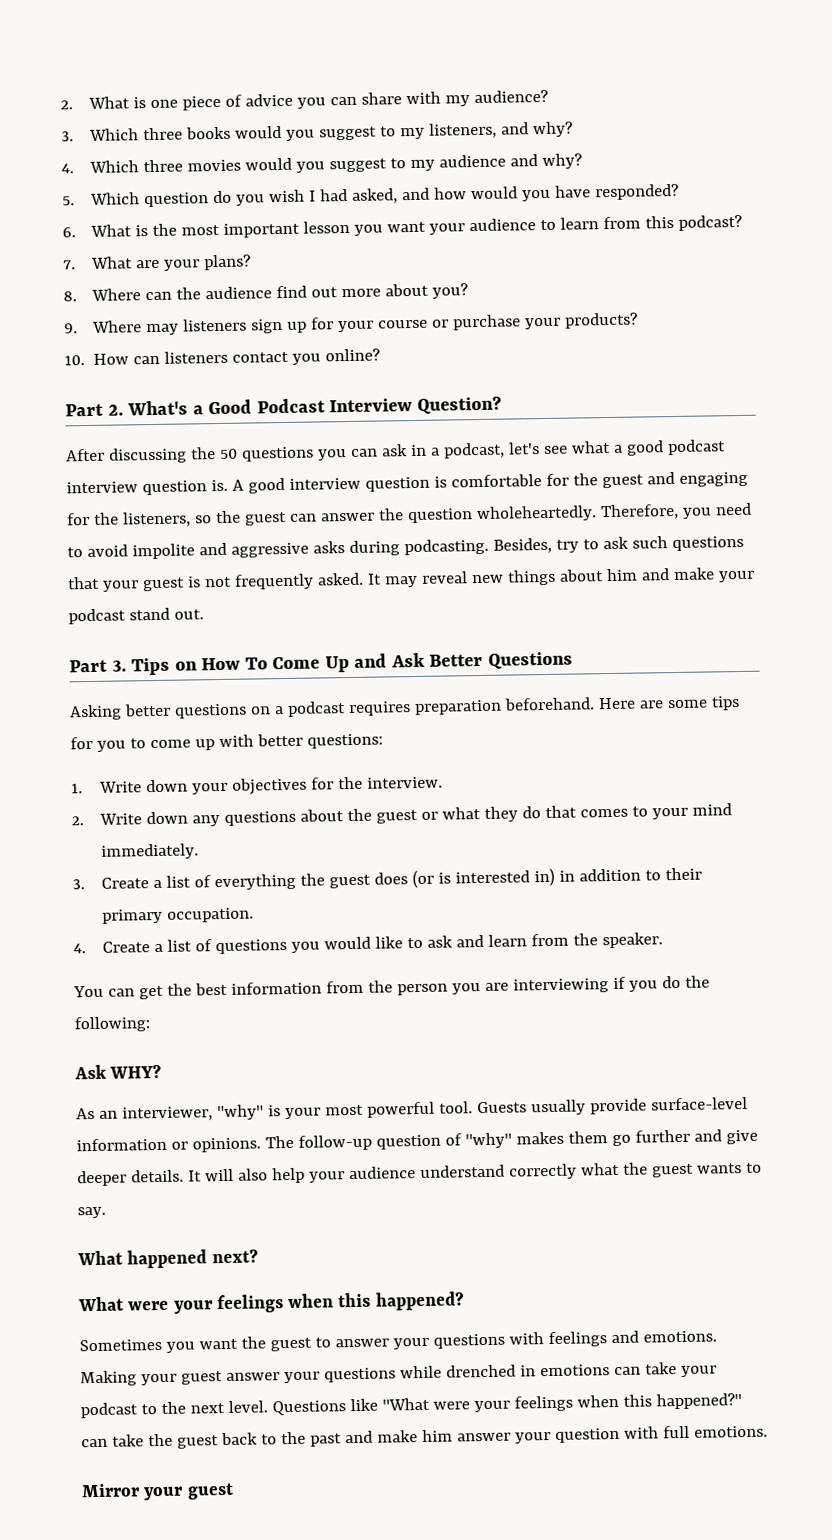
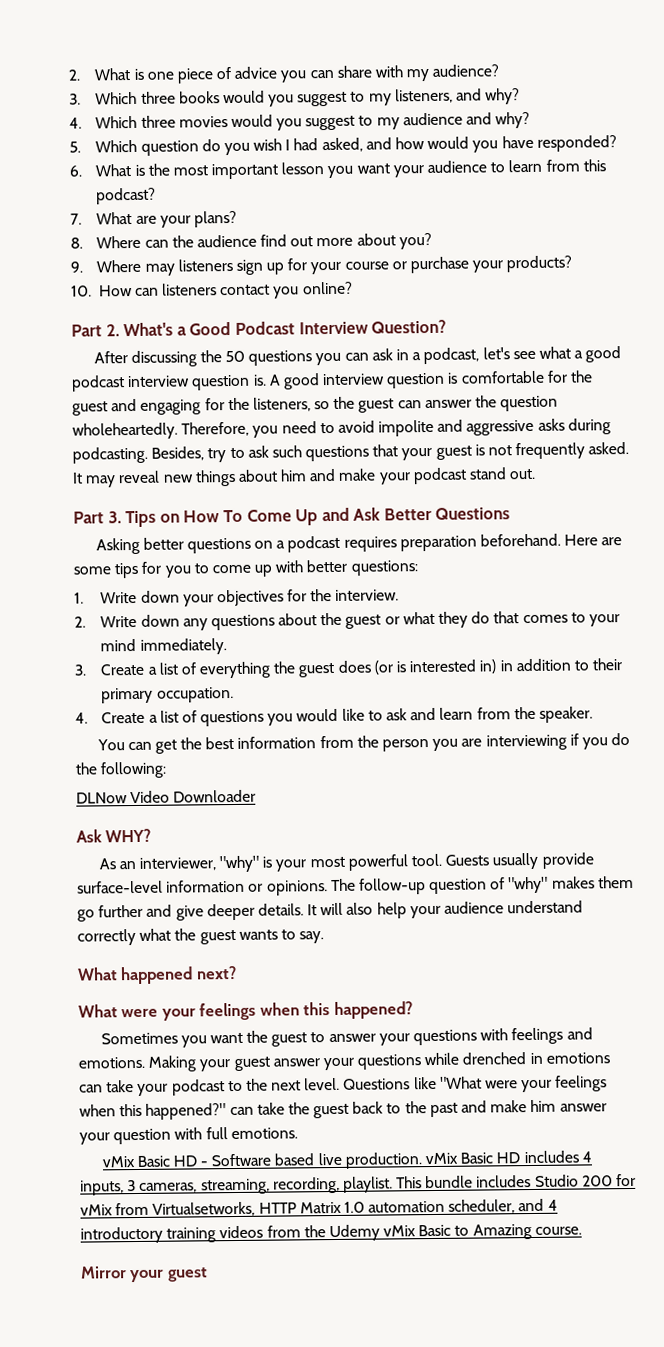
(150, 1024) none -> [76,789,257,804] // DLNow Video Downloader
(768, 1431) none -> [101,1150,592,1169] [80,1173,637,1196] [80,1198,558,1217] [80,1224,582,1244] // vMix Basic HD - Software based live production. vMix Basic HD includes 4 inputs, 3 cameras, streaming, recording, playlist. This bundle includes Studio 200 for vMix from Virtualsetworks, HTTP Matrix 1.0 automation scheduler, and 4 introductory training videos from the Udemy vMix Basic to Amazing course.

